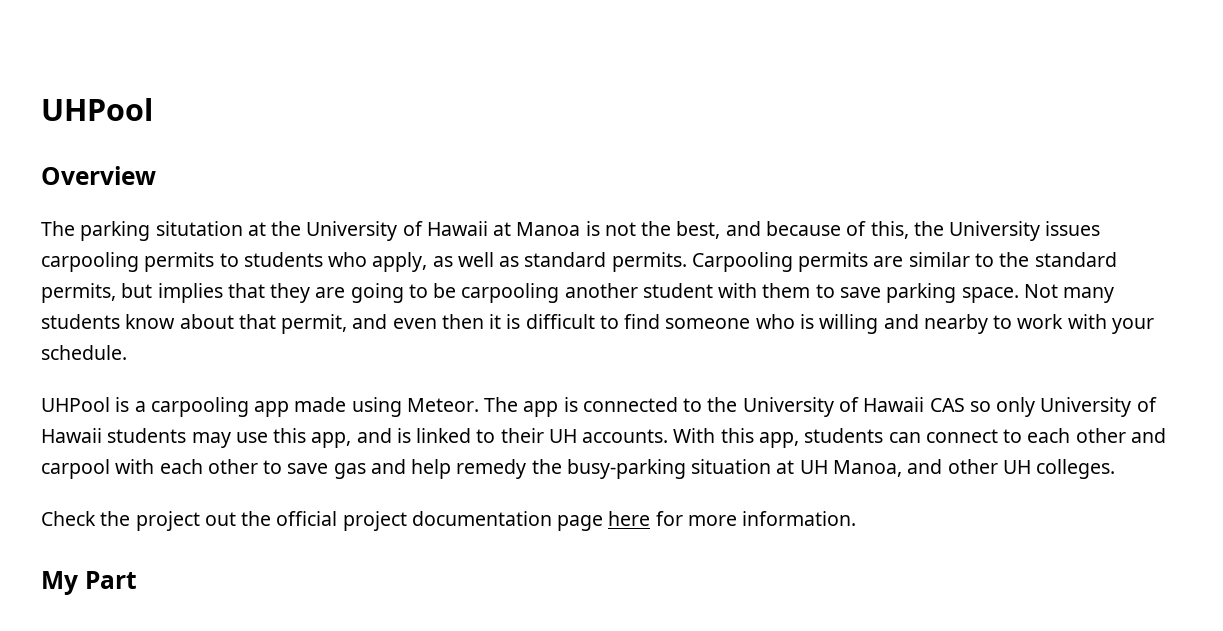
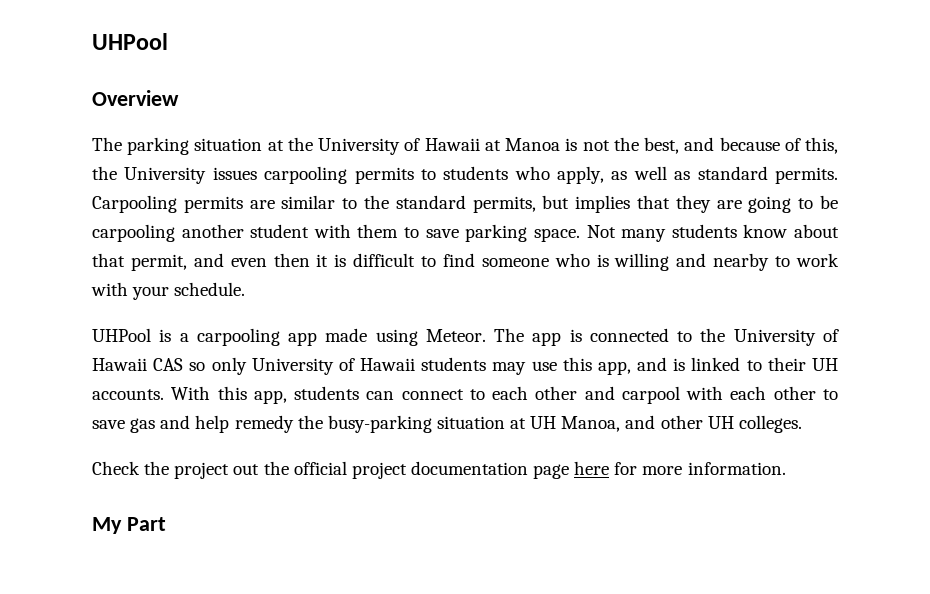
[155,221,243,236] situtation -> [194,138,263,151] situation

